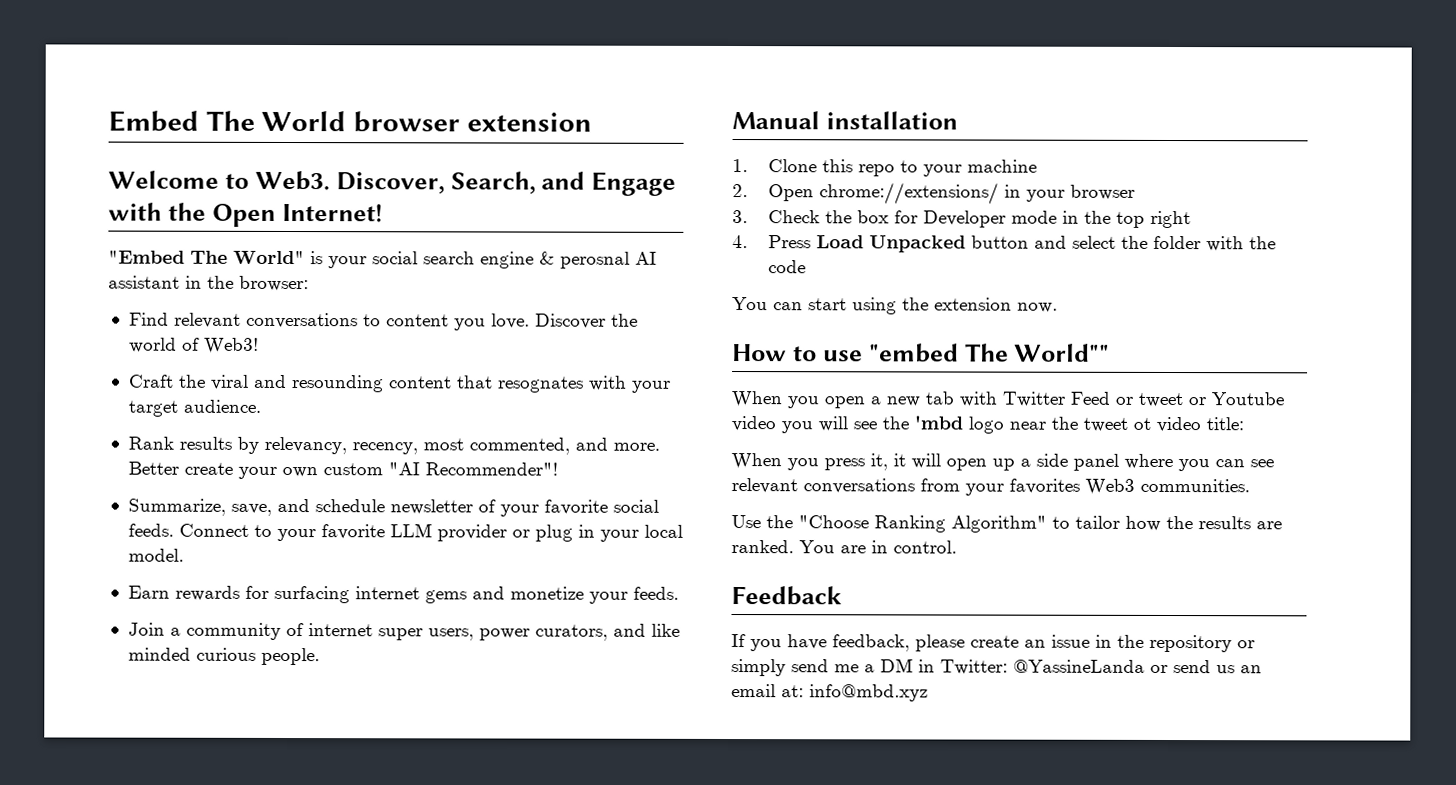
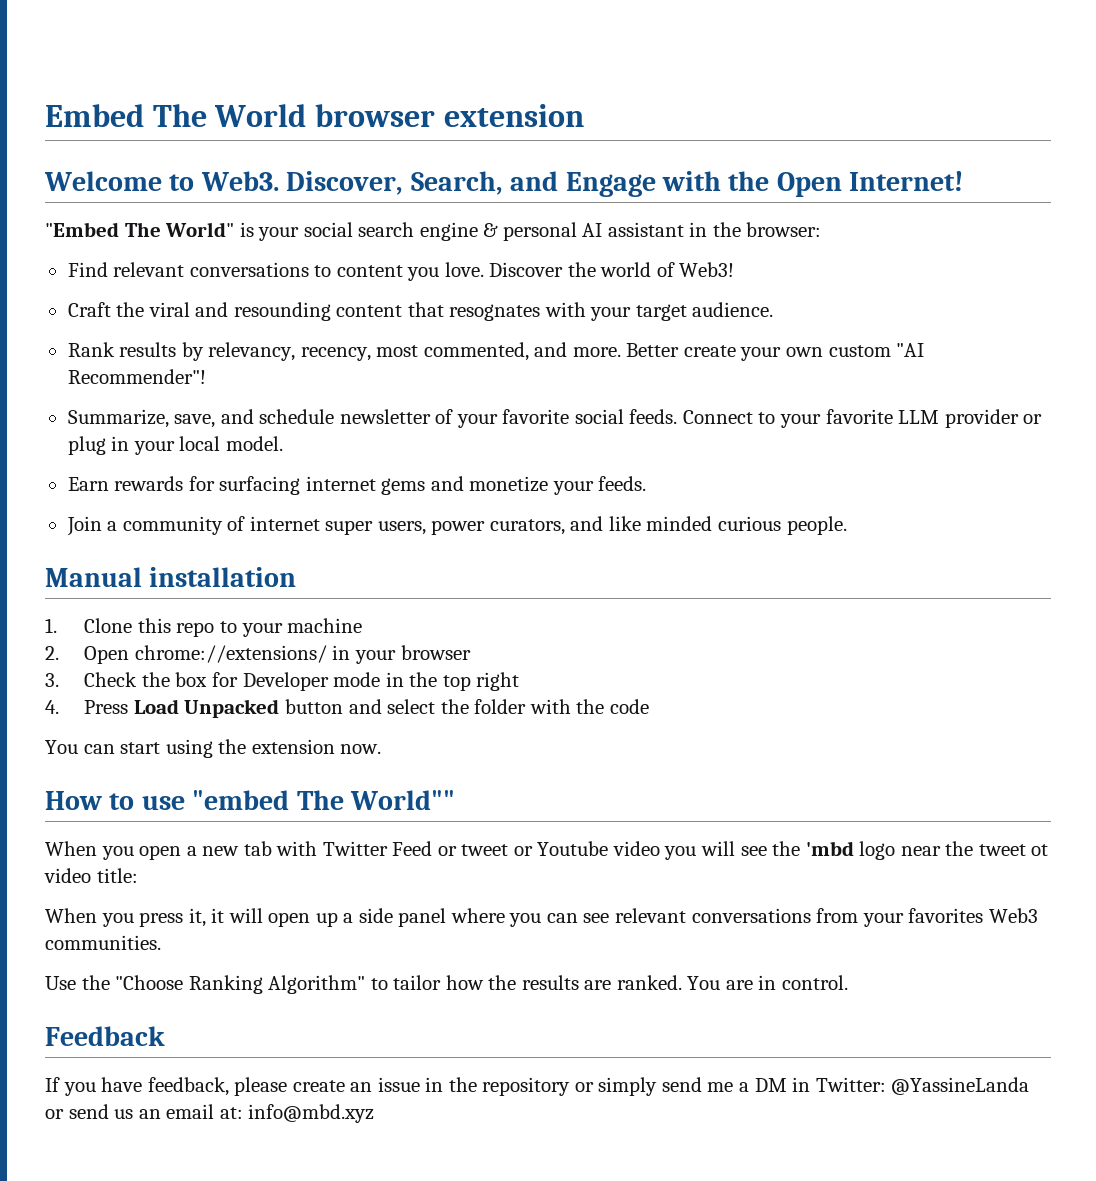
[560,251,630,269] perosnal -> [502,222,577,241] personal

